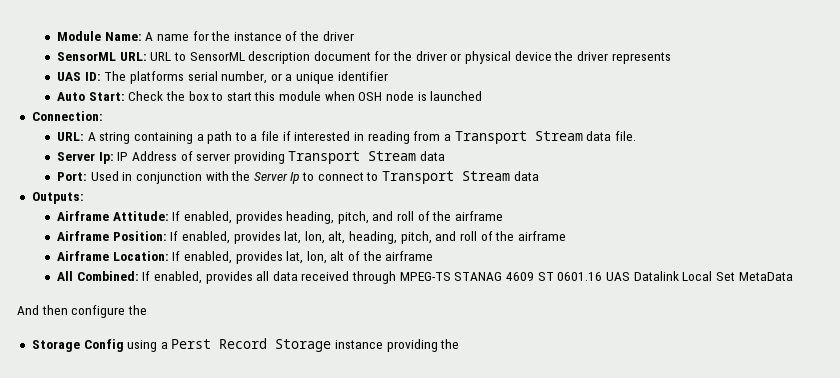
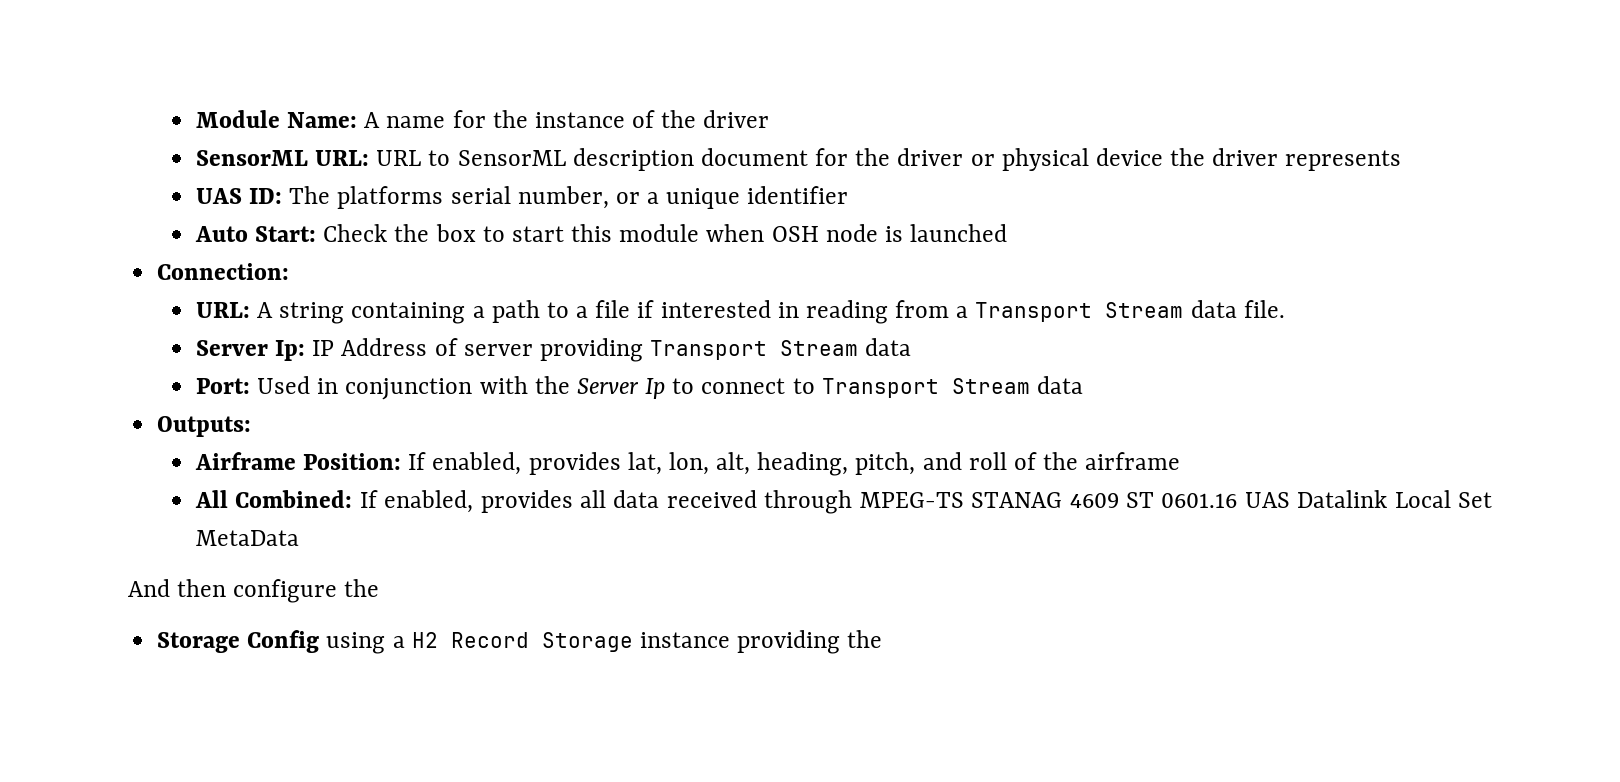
[56,211,504,224] // Airframe Attitude: If enabled, provides heading, pitch, and roll of the airframe -> (252, 426) none
[56,251,434,264] // Airframe Location: If enabled, provides lat, lon, alt of the airframe -> (1181, 461) none
[171,339,212,349] Perst -> [411,632,438,648] H2

